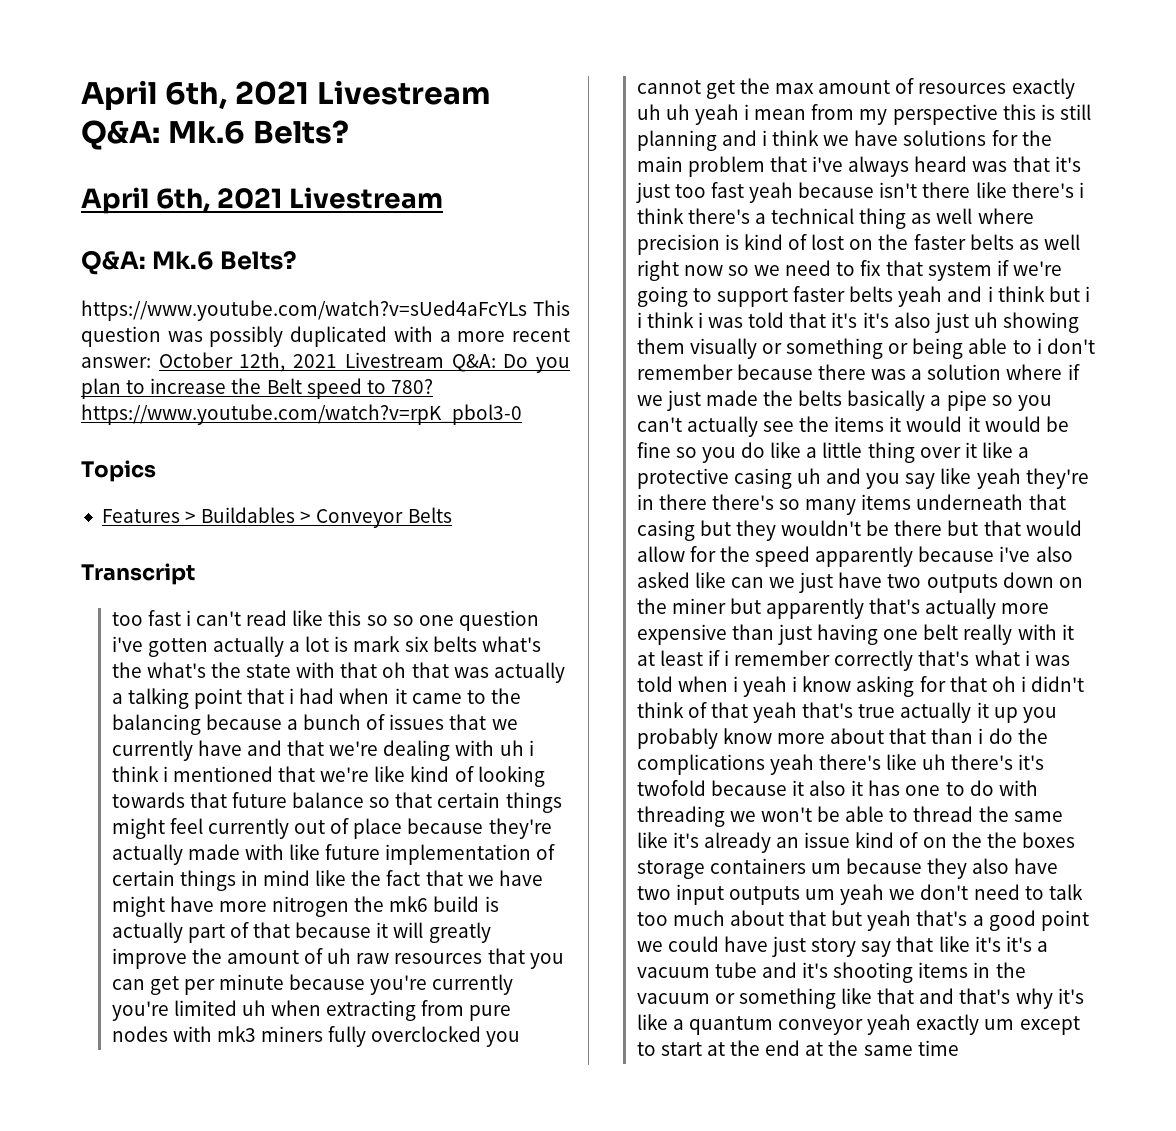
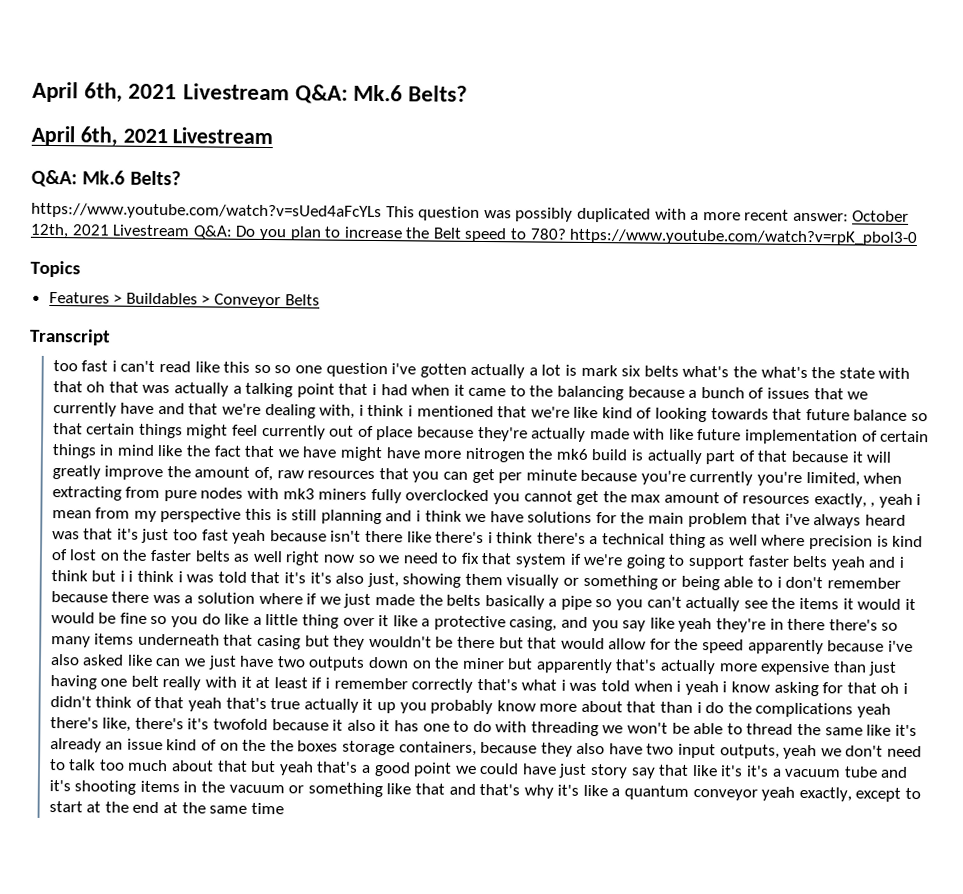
[455,740,524,756] with uh -> [319,404,356,419] with,
[304,948,352,964] of uh -> [253,466,273,482] of,
[173,1000,266,1016] limited uh -> [805,472,860,487] limited,
[1011,78,1075,99] [636,104,690,120] exactly uh uh -> [813,493,876,508] exactly, ,
[934,312,998,333] just uh -> [366,572,399,588] just,
[733,468,821,489] casing uh -> [509,616,558,631] casing,
[886,754,947,770] like uh -> [102,717,132,732] like,
[709,858,841,874] containers um -> [398,741,477,756] containers,
[728,886,836,905] outputs um -> [719,744,780,759] outputs,
[916,1014,1015,1035] exactly um -> [798,786,852,802] exactly,

